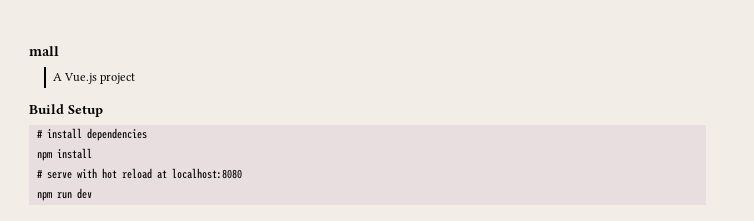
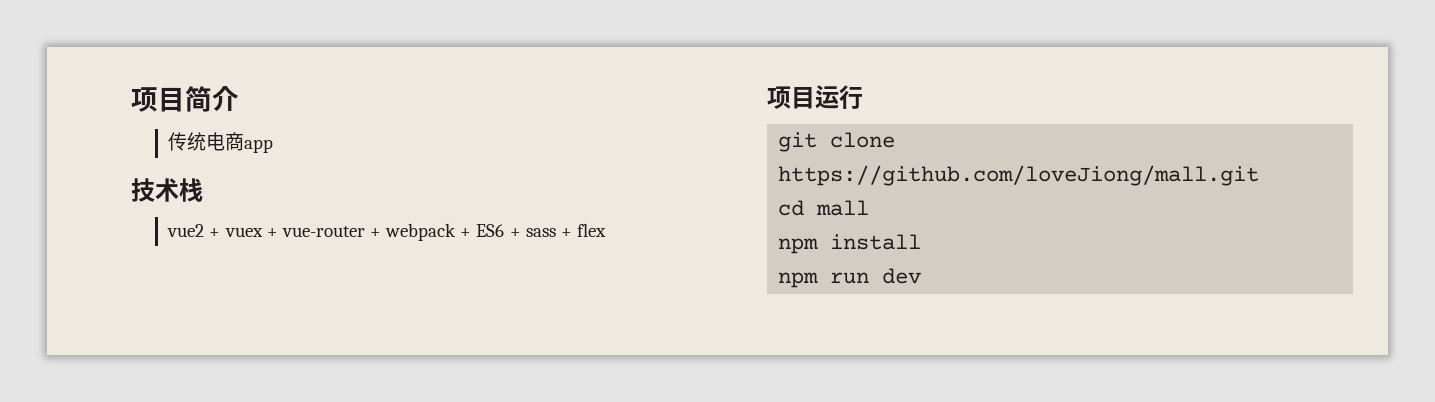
[29,46,59,56] [52,73,136,84] [29,104,103,117] [36,128,147,141] [36,148,92,161] [36,168,242,179] mall // A Vue.js project // Build Setup // # install dependencies // npm install // # serve with hot reload at localhost:8080 -> [131,86,239,112] [168,132,274,153] [131,178,203,202] [167,223,606,241] [767,85,863,109] [778,132,896,152] [778,165,1260,186] [778,200,870,216] [778,234,922,254] 项目简介 // 传统电商app // 技术栈 // vue2 + vuex + vue-router + webpack + ES6 + sass + flex // 项目运行 // git clone https://github.com/loveJiong/mall.git // cd mall // npm install

